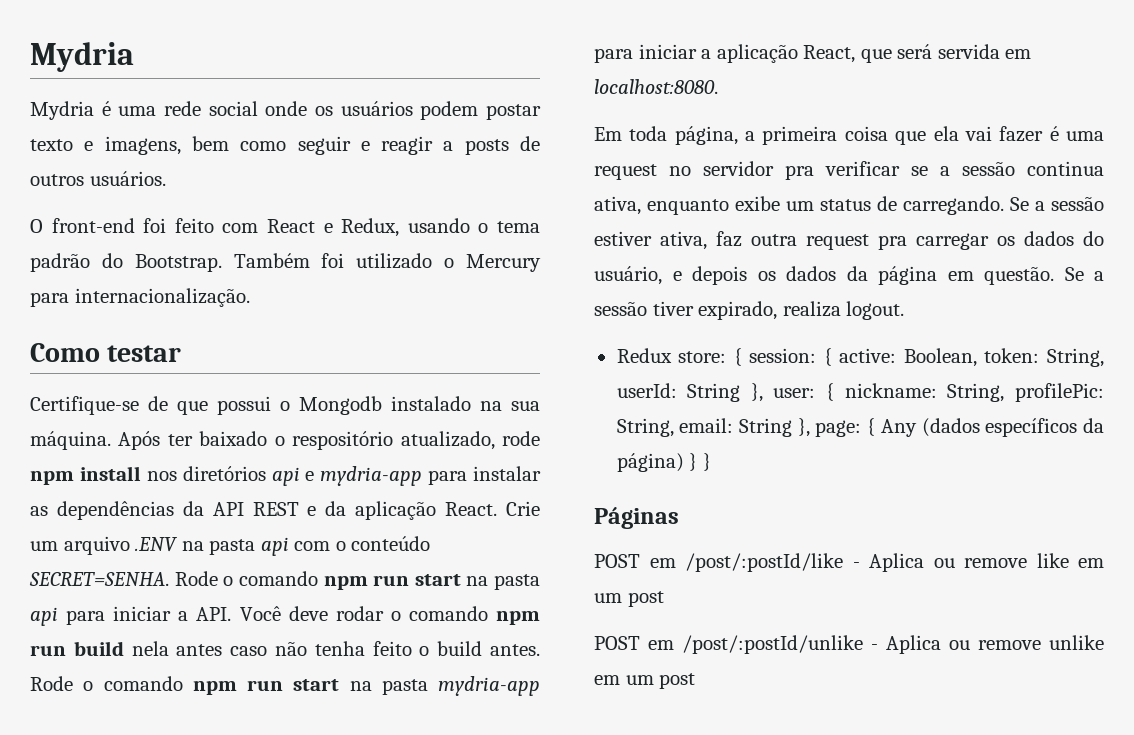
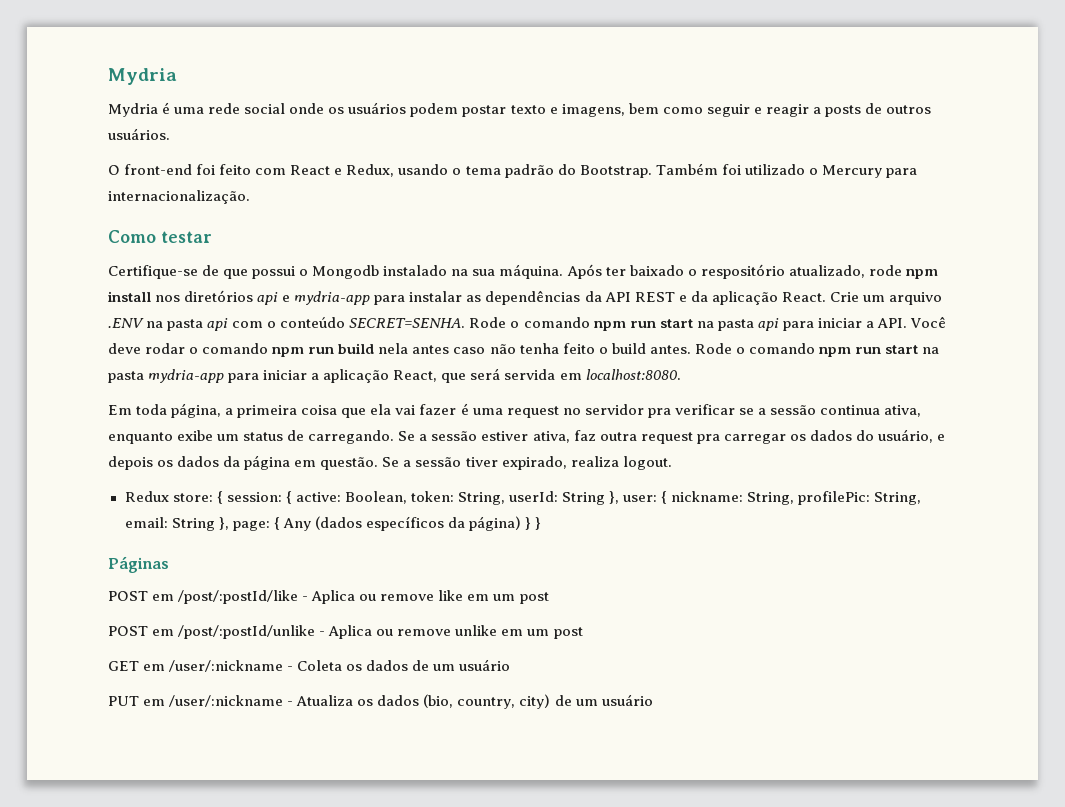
(696, 681) none -> [108,659,511,672] [108,694,653,709] // GET em /user/:nickname - Coleta os dados de um usuário // PUT em /user/:nickname - Atualiza os dados (bio, country, city) de um usuário

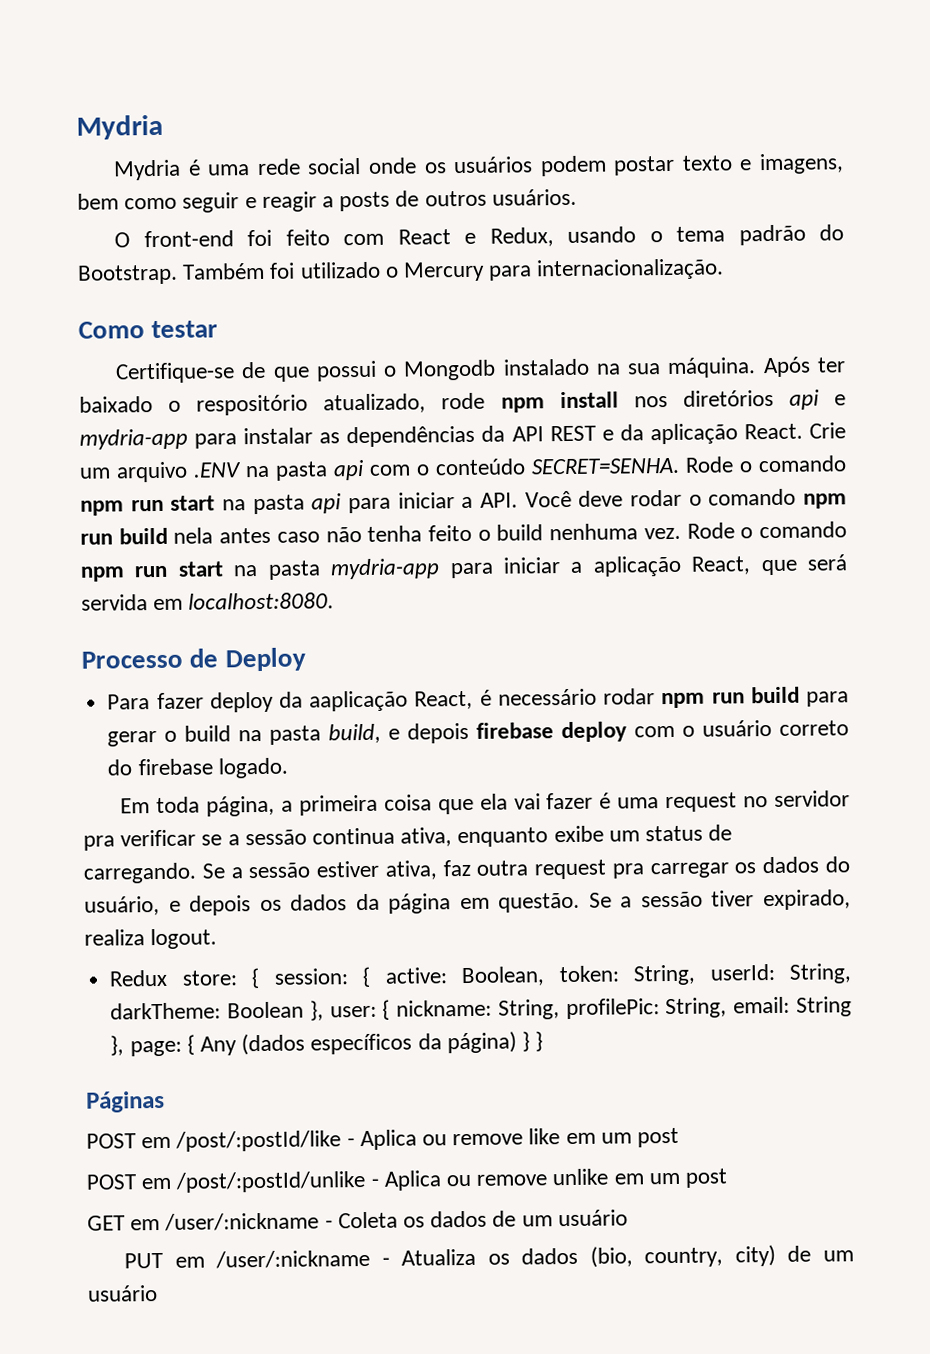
[649,345,691,354] antes. -> [549,523,681,541] nenhuma vez.
(681, 374) none -> [81,647,306,672] [107,686,850,713] [107,719,849,747] [107,757,288,779] // Processo de Deploy // Para fazer deploy da aaplicação React, é necessário rodar npm run build para gerar o build na pasta build, e depois firebase deploy com o usuário correto do firebase logado.
[562,492,605,505] String -> [789,963,853,984] [110,1001,305,1020] String, darkTheme: Boolean

